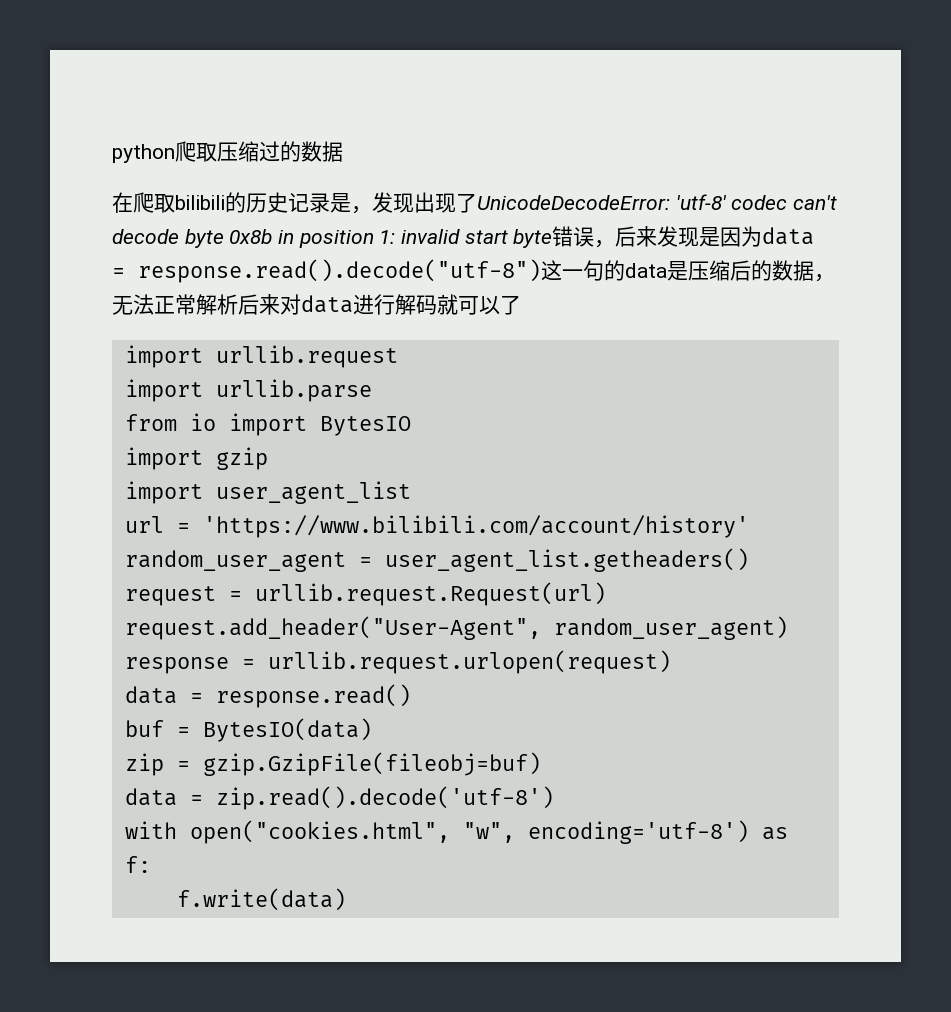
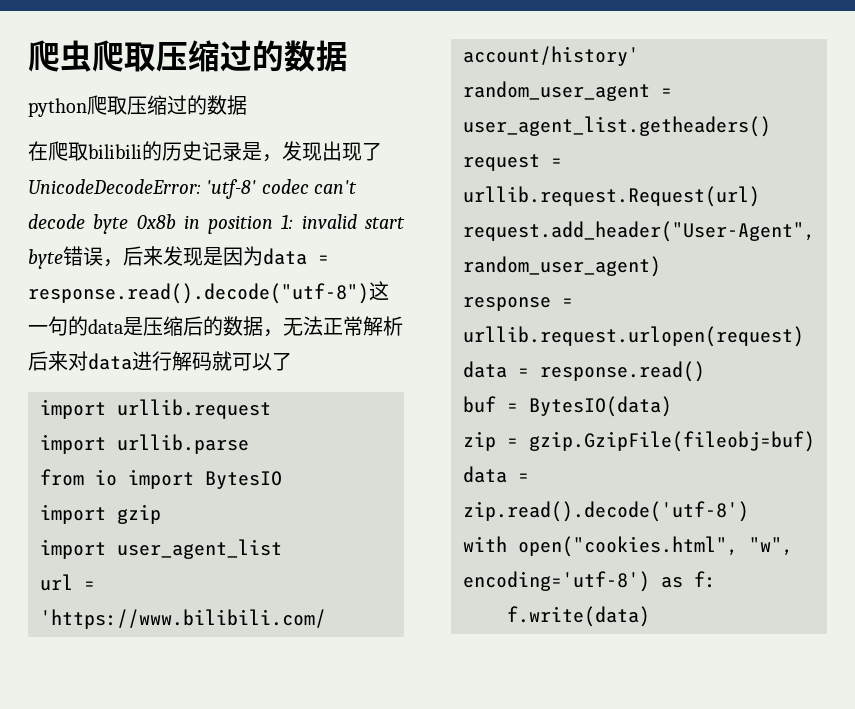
(112, 153) none -> [28,40,348,72] 爬虫爬取压缩过的数据 //

